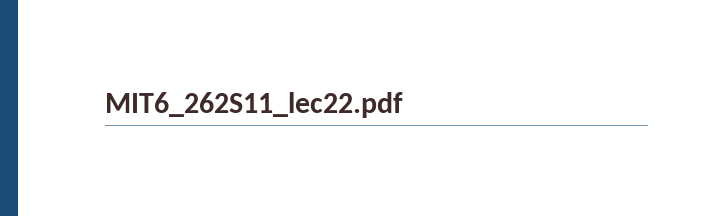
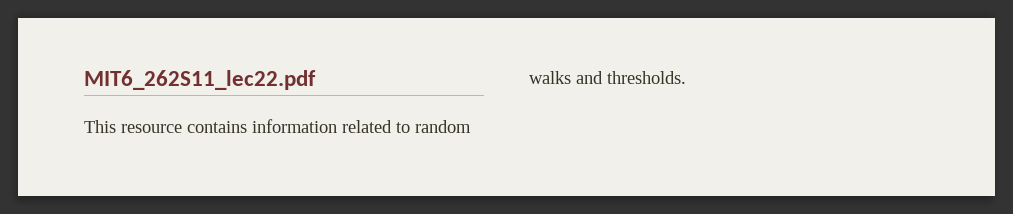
(403, 105) none -> [84,119,471,133] [529,71,686,84] // This resource contains information related to random walks and thresholds.

